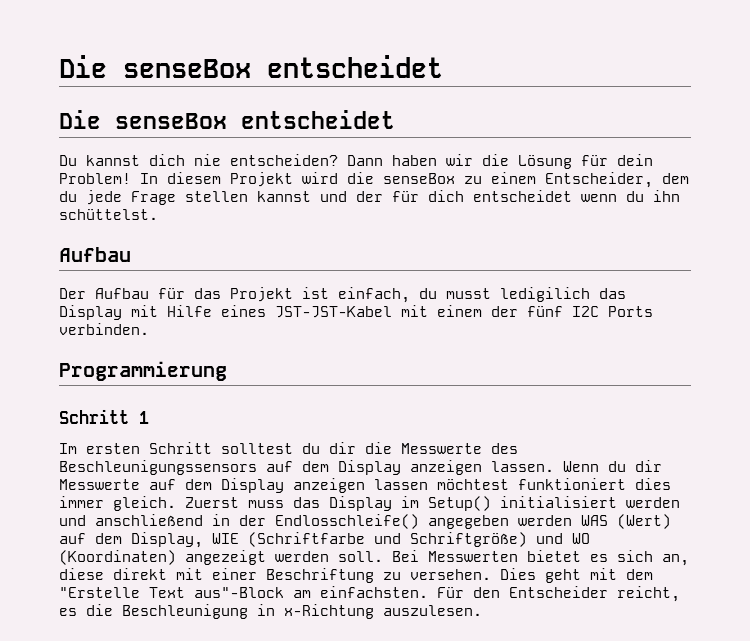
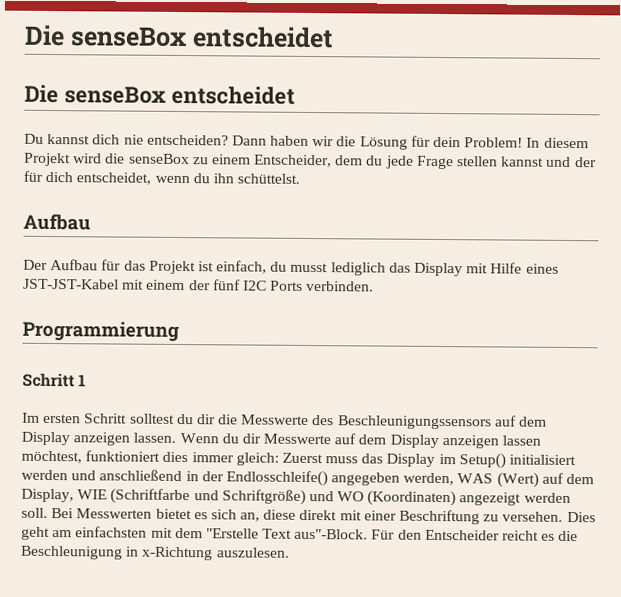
[473,190,572,202] entscheidet -> [76,172,152,185] entscheidet,
[500,287,590,302] ledigilich -> [330,262,386,276] lediglich
[437,479,509,490] möchtest -> [21,450,82,464] möchtest,
[113,496,176,511] gleich. -> [235,452,279,466] gleich:
[518,515,572,526] werden -> [403,472,455,486] werden,
(581, 576) none -> [52,526,148,538] am einfachsten
[194,586,428,598] aus"-Block am einfachsten. -> [294,528,369,540] aus"-Block.
[617,586,680,602] reicht, -> [502,530,540,541] reicht

